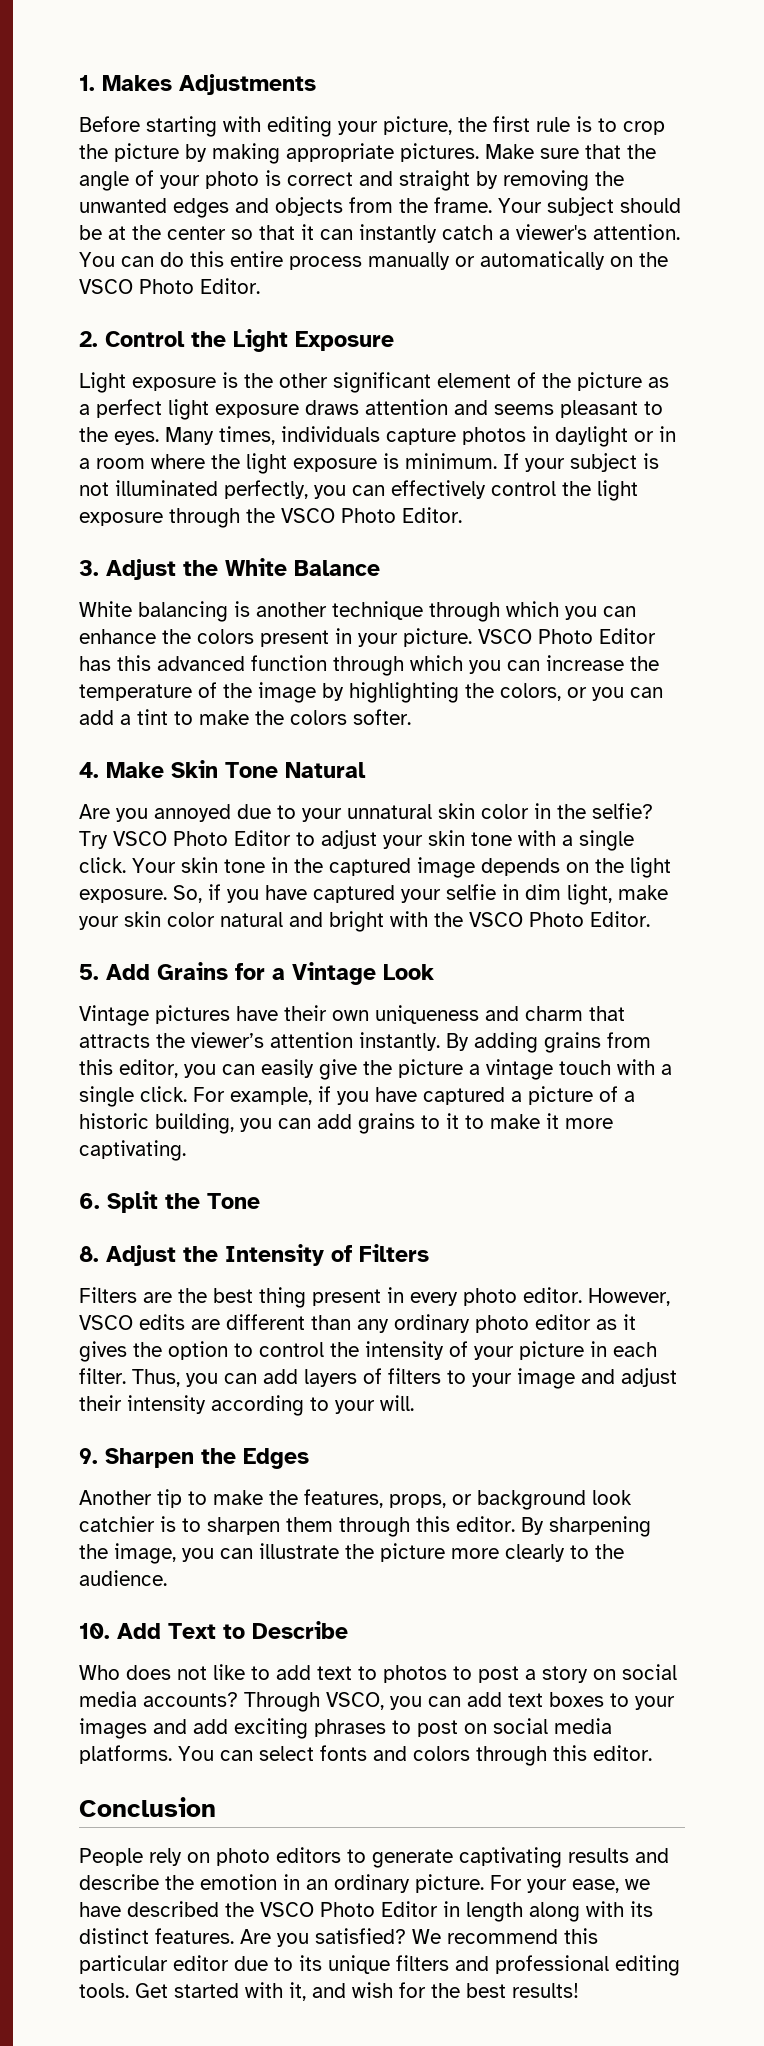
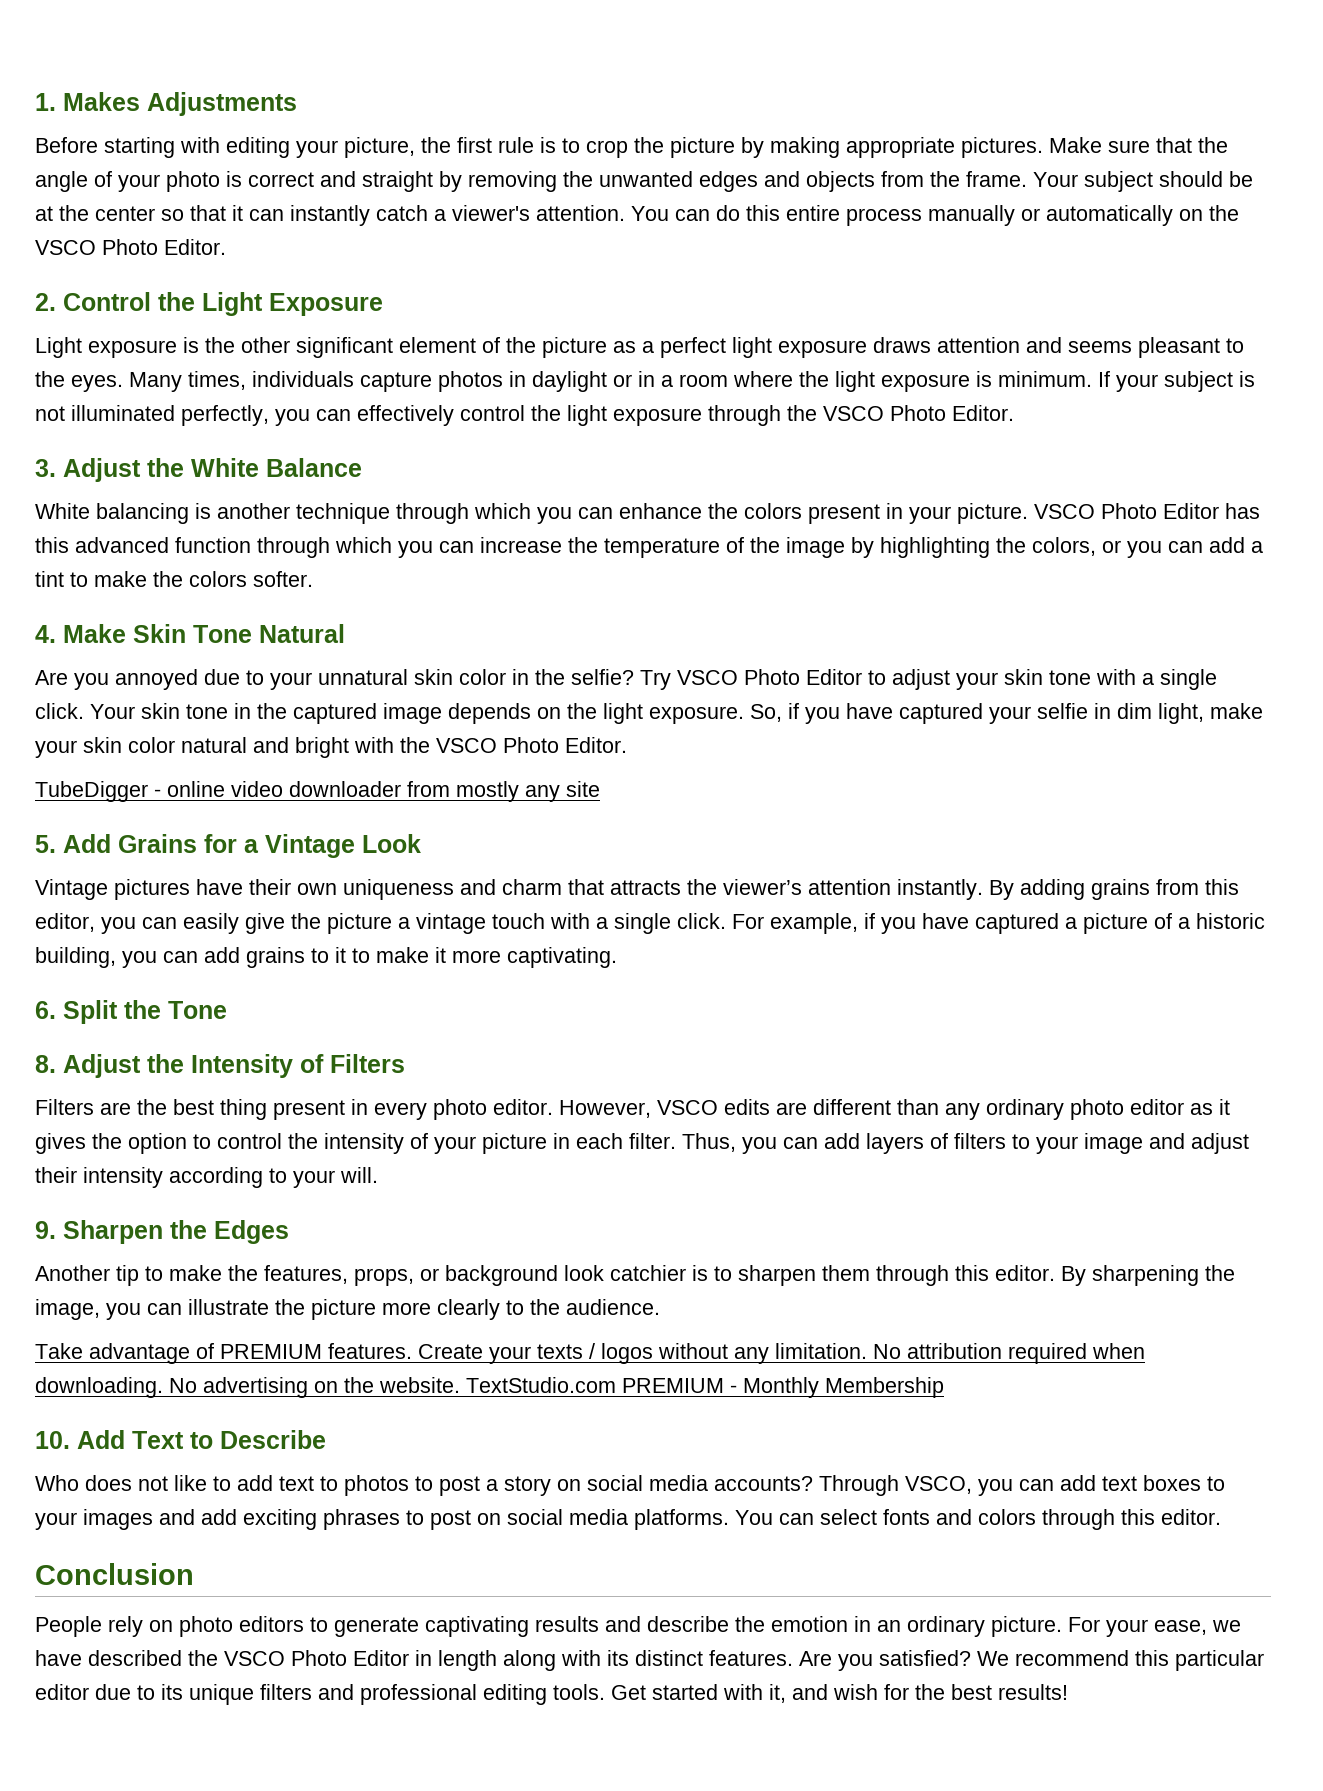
(650, 919) none -> [35,781,600,802] // TubeDigger - online video downloader from mostly any site
(167, 1578) none -> [35,1343,1145,1364] [35,1377,944,1398] // Take advantage of PREMIUM features. Create your texts / logos without any limitation. No attribution required when downloading. No advertising on the website. TextStudio.com PREMIUM - Monthly Membership

